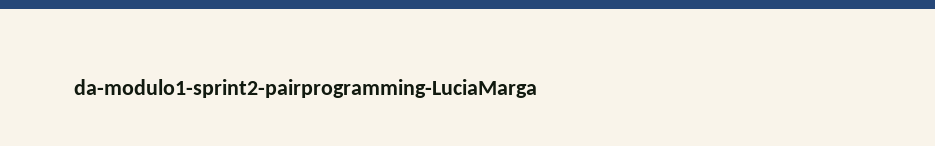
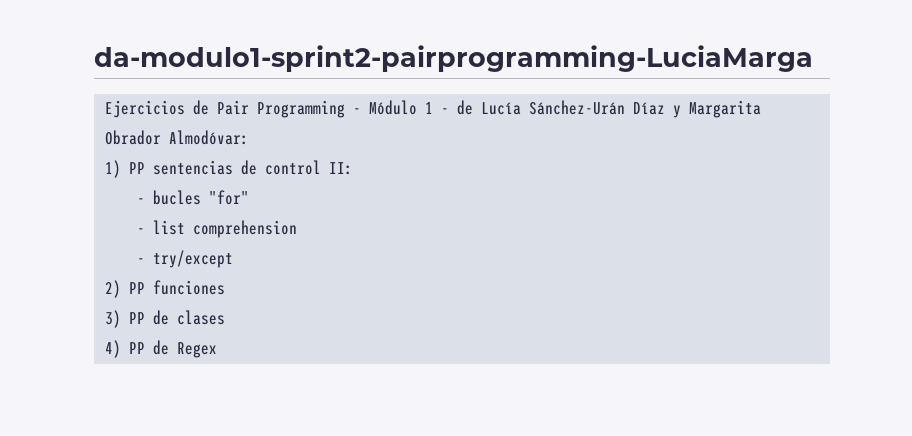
(537, 88) none -> [104,100,761,118] [104,130,249,145] [104,160,353,178] [136,190,249,205] [136,220,297,238] [136,250,233,268] [104,280,225,298] [104,310,225,328] [104,340,217,358] // Ejercicios de Pair Programming - Módulo 1 - de Lucía Sánchez-Urán Díaz y Margarita Obrador Almodóvar: // 1) PP sentencias de control II: // - bucles "for" // - list comprehension // - try/except // 2) PP funciones // 3) PP de clases // 4) PP de Regex

